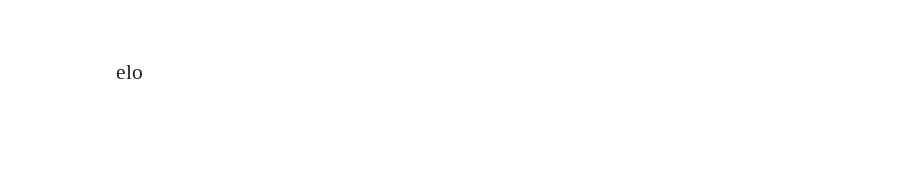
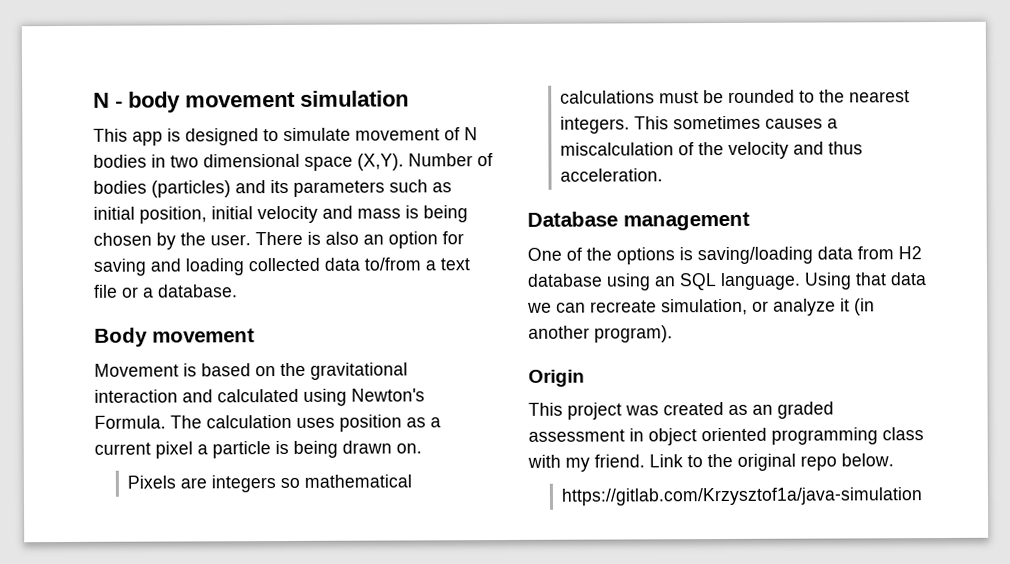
[116,65,143,79] elo -> [93,90,409,113] [93,127,478,146] [93,153,493,171] [93,179,452,198] [93,205,468,224] [93,231,464,250] [93,257,470,276] [94,284,238,298] [94,327,255,347] [94,362,408,380] [94,388,425,406] [94,414,441,432] [94,440,422,459] [127,474,413,493] [560,89,911,104] [560,115,839,134] [560,141,864,159] [560,168,664,182] [527,211,750,231] [527,246,922,265] [527,272,927,291] [527,298,875,316] [528,325,673,343] [528,369,585,387] [528,401,834,420] [528,427,924,446] [527,453,894,472] [561,487,924,506] N - body movement simulation // This app is designed to simulate movement of N bodies in two dimensional space (X,Y). Number of bodies (particles) and its parameters such as initial position, initial velocity and mass is being chosen by the user. There is also an option for saving and loading collected data to/from a text file or a database. // Body movement // Movement is based on the gravitational interaction and calculated using Newton's Formula. The calculation uses position as a current pixel a particle is being drawn on. // Pixels are integers so mathematical calculations must be rounded to the nearest integers. This sometimes causes a miscalculation of the velocity and thus acceleration. // Database management // One of the options is saving/loading data from H2 database using an SQL language. Using that data we can recreate simulation, or analyze it (in another program). // Origin // This project was created as an graded assessment in object oriented programming class with my friend. Link to the original repo below. // https://gitlab.com/Krzysztof1a/java-simulation

